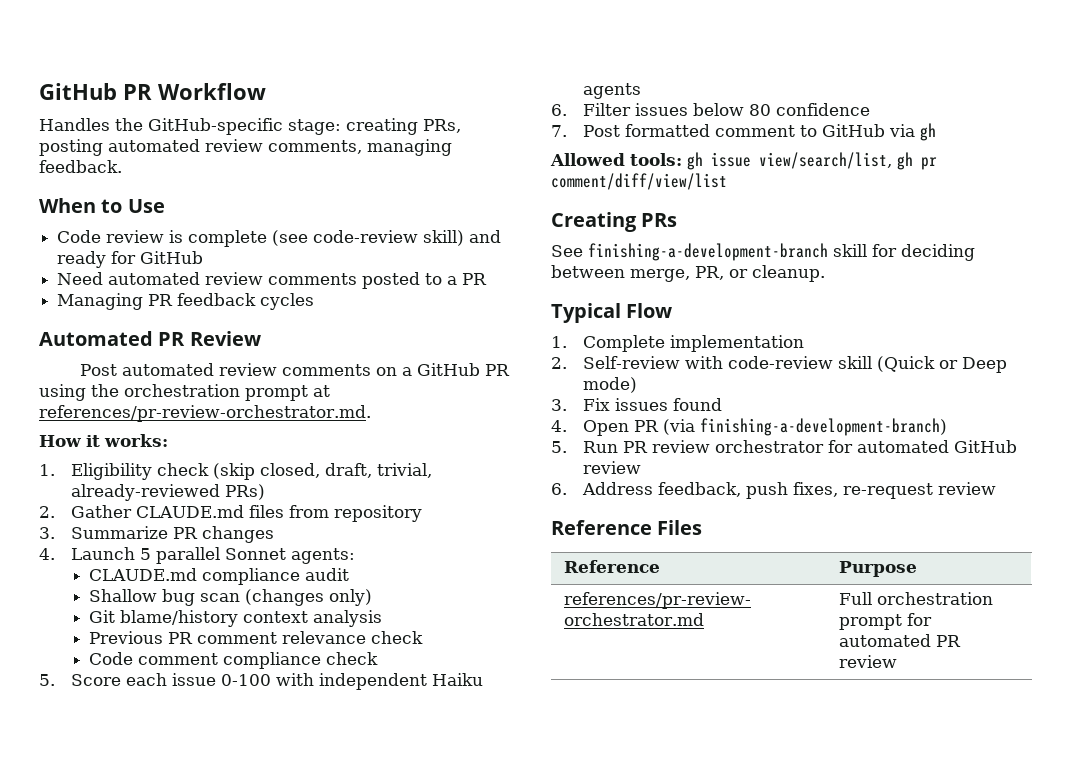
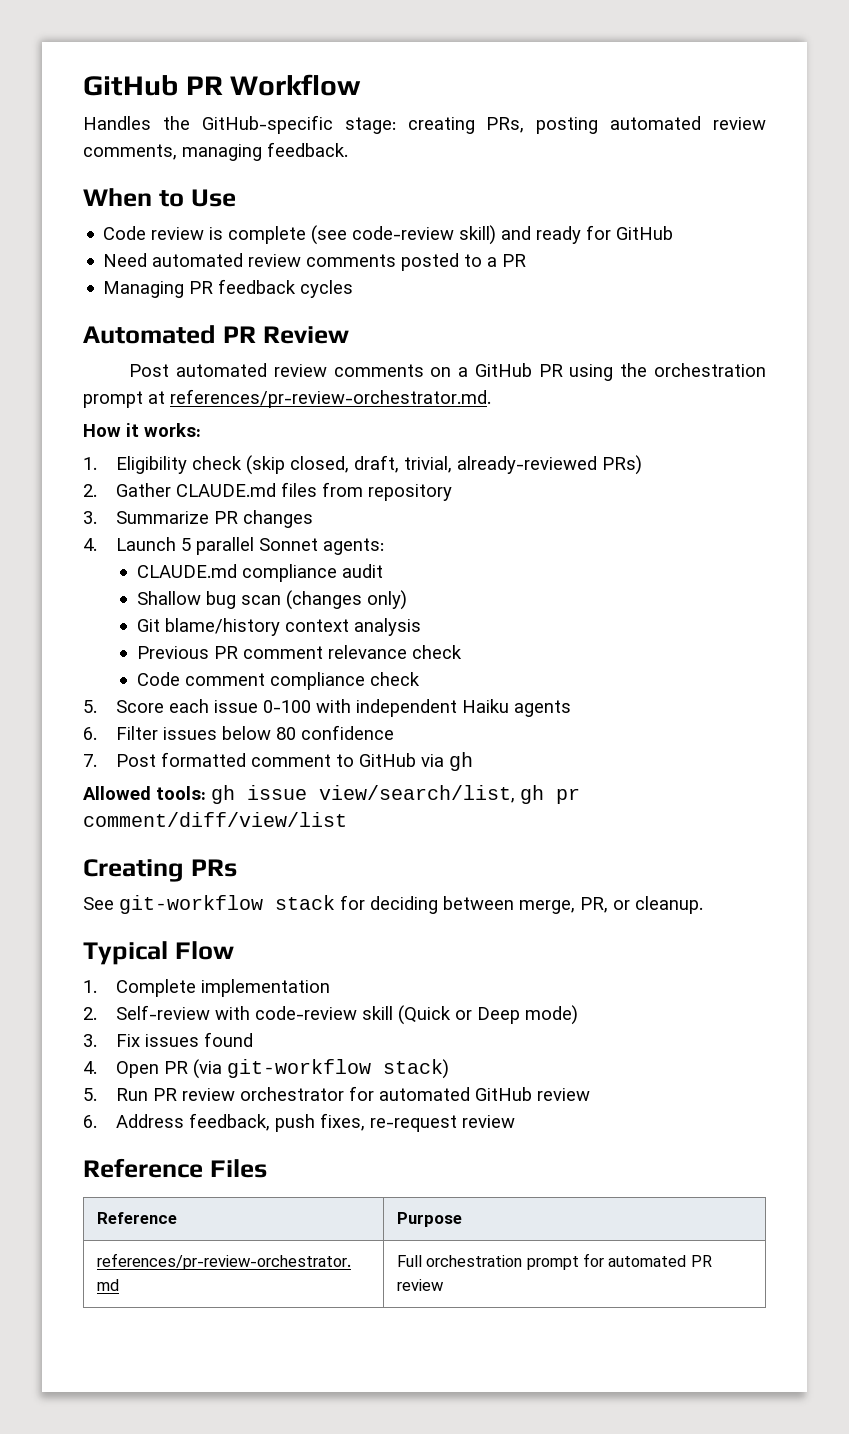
[588,243,867,261] finishing-a-development-branch skill -> [119,895,335,914] git-workflow stack
[699,418,947,436] finishing-a-development-branch) -> [227,1059,450,1079] git-workflow stack)

